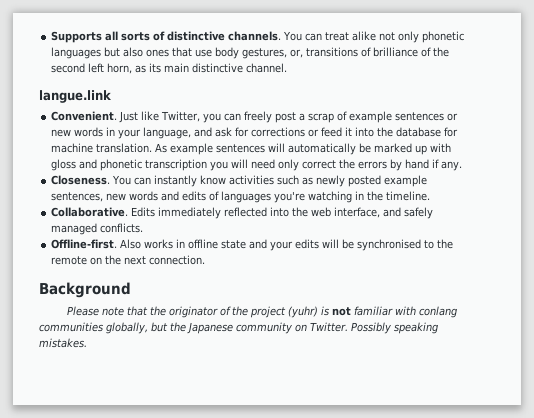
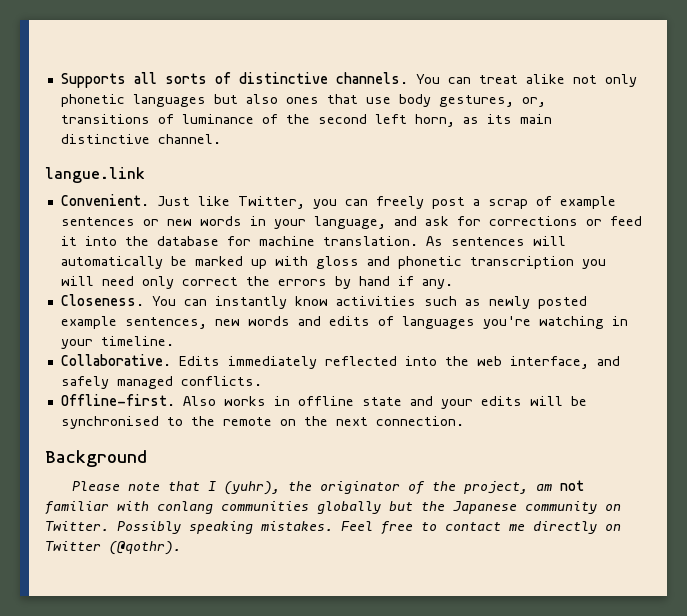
[373,47,419,57] brilliance -> [181,114,254,124] luminance
[170,143,214,155] example -> (443, 241) none
[367,191,384,201] the -> [60,339,93,349] your
(149, 311) none -> [207,481,280,495] I (yuhr),
[250,306,330,318] project (yuhr) is -> [463,481,552,494] project, am
[106,322,148,334] globally, -> [317,501,381,514] globally
(87, 343) none -> [341,521,621,535] [45,541,181,555] Feel free to contact me directly on Twitter (@qothr).

